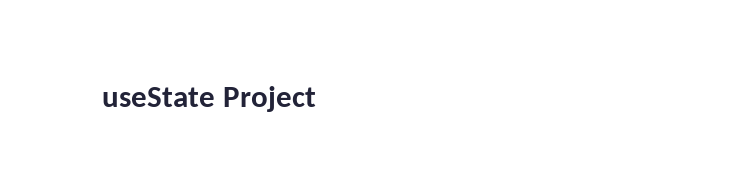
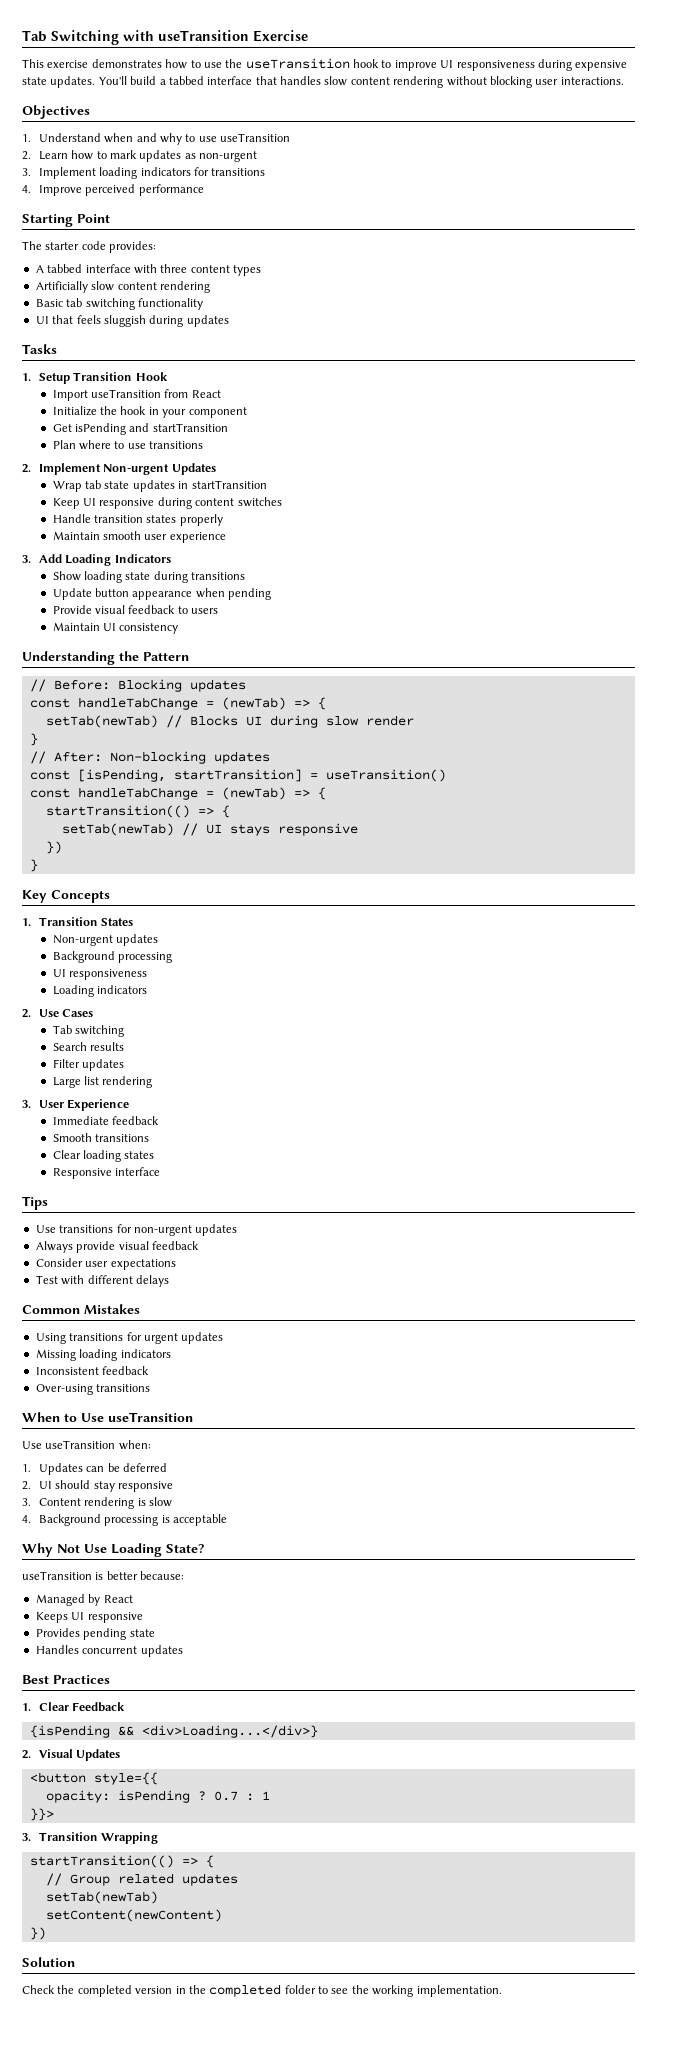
[102,86,317,112] useState Project -> [22,30,308,45] [22,58,628,71] [22,76,624,88] [22,105,90,119] [22,133,291,145] [22,150,258,162] [22,167,266,179] [22,184,204,196] [22,214,110,227] [22,241,157,253] [35,264,261,276] [35,281,210,293] [35,298,203,310] [35,315,229,327] [22,344,57,354] [22,372,168,384] [52,389,221,401] [52,406,247,418] [52,423,228,435] [52,440,204,450] [22,463,216,475] [52,480,267,492] [52,497,282,509] [52,514,223,526] [52,531,226,543] [22,554,171,566] [52,571,246,583] [52,588,272,600] [52,605,219,614] [52,622,179,634] [22,651,189,665] [29,679,246,692] [29,697,326,710] [45,715,414,728] [29,733,38,746] [29,751,270,764] [29,769,446,782] [29,787,326,800] [45,805,230,818] [61,823,358,836] [45,841,62,854] [29,859,38,872] [22,890,110,903] [22,917,134,926] [52,934,159,946] [52,951,173,963] [52,969,148,980] [52,985,148,997] [22,1009,94,1018] [52,1025,125,1037] [52,1042,125,1051] [52,1059,125,1071] [52,1076,153,1088] [22,1099,130,1111] [52,1116,160,1125] [52,1133,150,1142] [52,1150,155,1162] [52,1167,161,1179] [22,1196,48,1210] [35,1224,238,1236] [35,1241,199,1253] [35,1258,176,1270] [35,1275,169,1287] [22,1304,140,1314] [35,1332,224,1344] [35,1349,171,1361] [35,1366,150,1375] [35,1384,151,1395] [22,1412,193,1422] [22,1440,151,1450] [22,1463,168,1475] [22,1480,174,1492] [22,1497,173,1509] [22,1514,228,1526] [22,1543,205,1557] [22,1571,185,1580] [35,1594,133,1606] [35,1612,143,1623] [35,1628,155,1640] [35,1645,183,1657] [22,1675,110,1684] [22,1702,126,1712] [29,1725,318,1738] [22,1749,121,1761] [29,1772,158,1785] [45,1790,270,1803] [29,1808,54,1821] [22,1832,159,1844] [29,1855,214,1868] [45,1873,238,1886] [45,1891,158,1904] [45,1909,222,1922] [29,1927,46,1940] [22,1957,75,1967] [22,1984,502,1997] Tab Switching with useTransition Exercise // This exercise demonstrates how to use the useTransition hook to improve UI responsiveness during expensive state updates. You'll build a tabbed interface that handles slow content rendering without blocking user interactions. // Objectives // 1. Understand when and why to use useTransition // 2. Learn how to mark updates as non-urgent // 3. Implement loading indicators for transitions // 4. Improve perceived performance // Starting Point // The starter code provides: // A tabbed interface with three content types // Artificially slow content rendering // Basic tab switching functionality // UI that feels sluggish during updates // Tasks // 1. Setup Transition Hook // Import useTransition from React // Initialize the hook in your component // Get isPending and startTransition // Plan where to use transitions // 2. Implement Non-urgent Updates // Wrap tab state updates in startTransition // Keep UI responsive during content switches // Handle transition states properly // Maintain smooth user experience // 3. Add Loading Indicators // Show loading state during transitions // Update button appearance when pending // Provide visual feedback to users // Maintain UI consistency // Understanding the Pattern // // Before: Blocking updates // const handleTabChange = (newTab) => { // setTab(newTab) // Blocks UI during slow render // } // // After: Non-blocking updates // const [isPending, startTransition] = useTransition() // const handleTabChange = (newTab) => { // startTransition(() => { // setTab(newTab) // UI stays responsive // }) // } // Key Concepts // 1. Transition States // Non-urgent updates // Background processing // UI responsiveness // Loading indicators // 2. Use Cases // Tab switching // Search results // Filter updates // Large list rendering // 3. User Experience // Immediate feedback // Smooth transitions // Clear loading states // Responsive interface // Tips // Use transitions for non-urgent updates // Always provide visual feedback // Consider user expectations // Test with different delays // Common Mistakes // Using transitions for urgent updates // Missing loading indicators // Inconsistent feedback // Over-using transitions // When to Use useTransition // Use useTransition when: // 1. Updates can be deferred // 2. UI should stay responsive // 3. Content rendering is slow // 4. Background processing is acceptable // Why Not Use Loading State? // useTransition is better because: // Managed by React // Keeps UI responsive // Provides pending state // Handles concurrent updates // Best Practices // 1. Clear Feedback // {isPending && <div>Loading...</div>} // 2. Visual Updates // <button style={{ // opacity: isPending ? 0.7 : 1 // }}> // 3. Transition Wrapping // startTransition(() => { // // Group related updates // setTab(newTab) // setContent(newContent) // }) // Solution // Check the completed version in the completed folder to see the working implementation.

